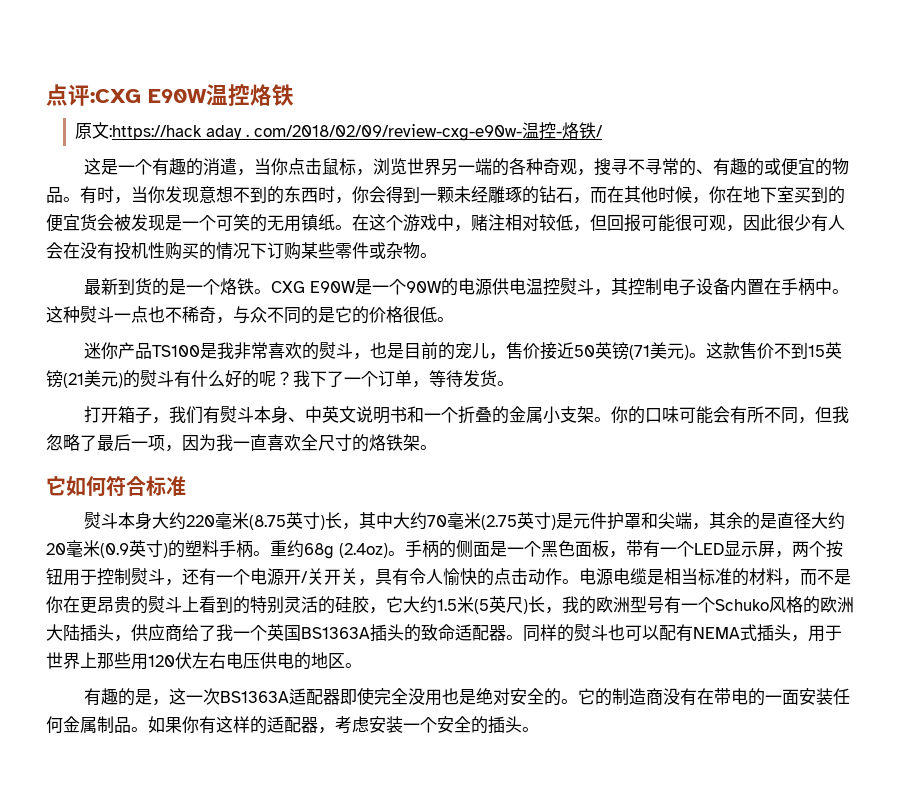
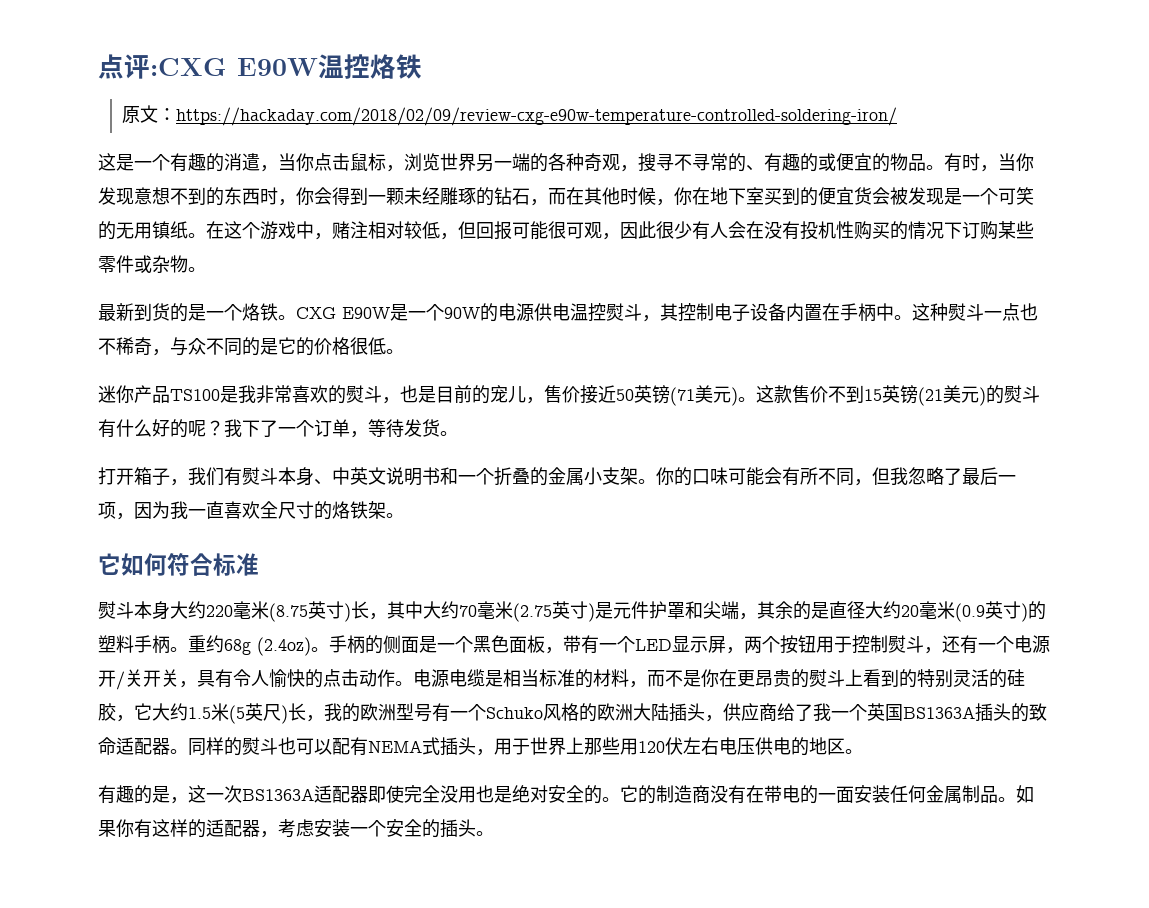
[109,122,604,141] :https://hack aday . com/2018/02/09/review-cxg-e90w-温控-烙铁/ -> [158,107,898,126] ：https://hackaday.com/2018/02/09/review-cxg-e90w-temperature-controlled-soldering-iron/

